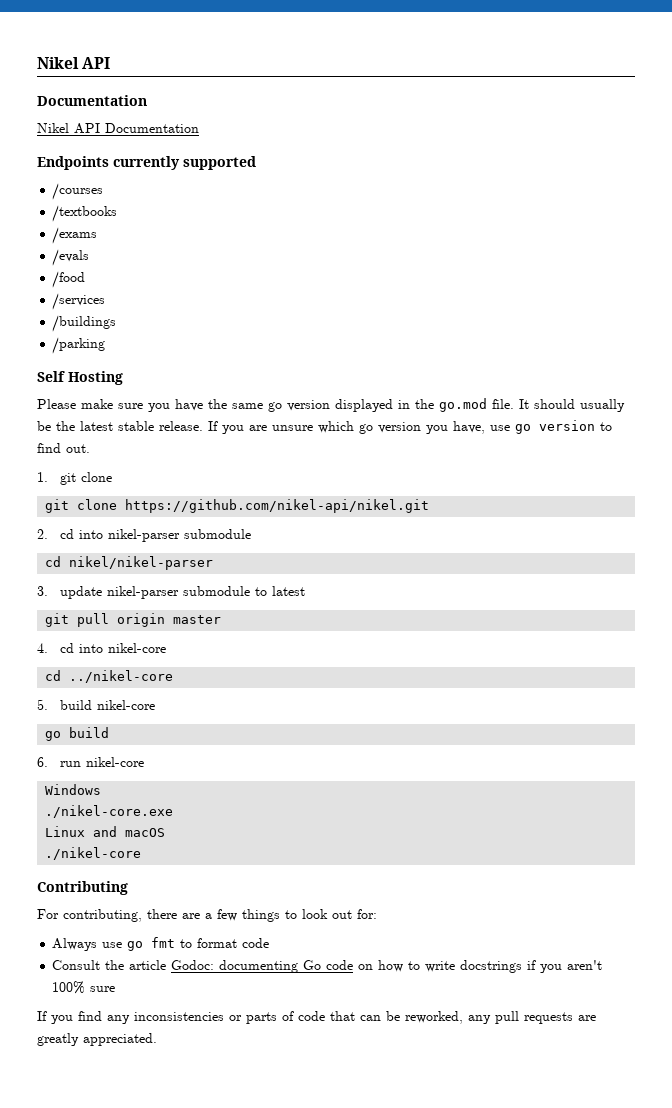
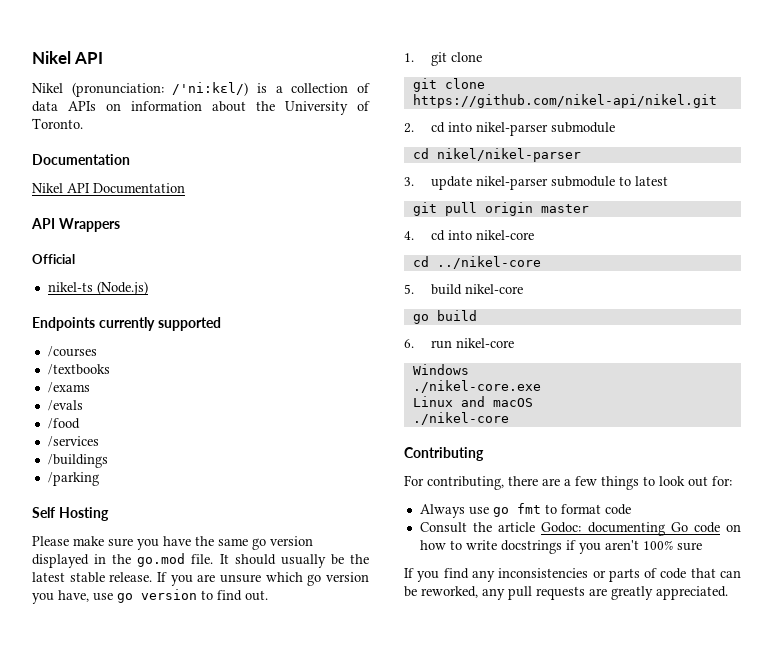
[37,57,111,69] Nikel API -> [32,51,104,64] [32,82,370,97] [32,101,370,115] [32,118,83,129] Nikel API // Nikel (pronunciation: /'ni:kɛl/) is a collection of data APIs on information about the University of Toronto.
(199, 128) none -> [31,218,120,232] [32,254,75,264] [47,281,148,295] // API Wrappers // Official // nikel-ts (Node.js)

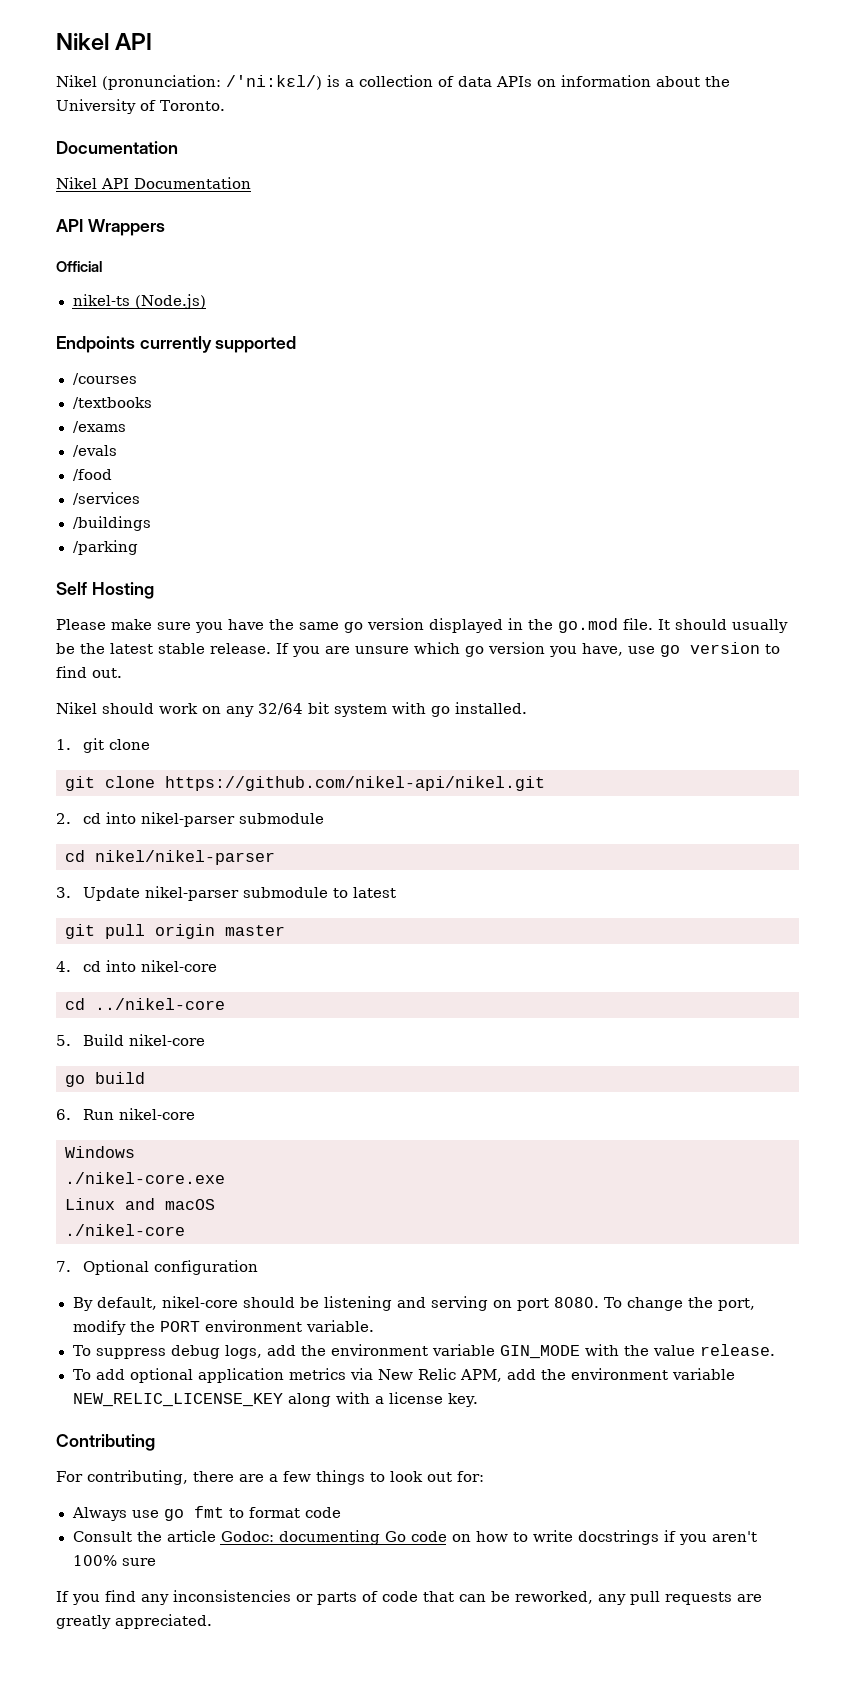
(268, 595) none -> [56,702,527,717] // Nikel should work on any 32/64 bit system with go installed.
[430,176,472,190] update -> [82,887,140,901] Update
[430,284,462,295] build -> [82,1034,124,1046] Build
[430,340,452,349] run -> [82,1109,114,1120] Run
(509, 418) none -> [56,1260,258,1275] [72,1296,756,1311] [72,1320,374,1335] [72,1344,776,1359] [72,1368,736,1383] [72,1392,479,1407] // 7. Optional configuration // By default, nikel-core should be listening and serving on port 8080. To change the port, modify the PORT environment variable. // To suppress debug logs, add the environment variable GIN_MODE with the value release. // To add optional application metrics via New Relic APM, add the environment variable NEW_RELIC_LICENSE_KEY along with a license key.

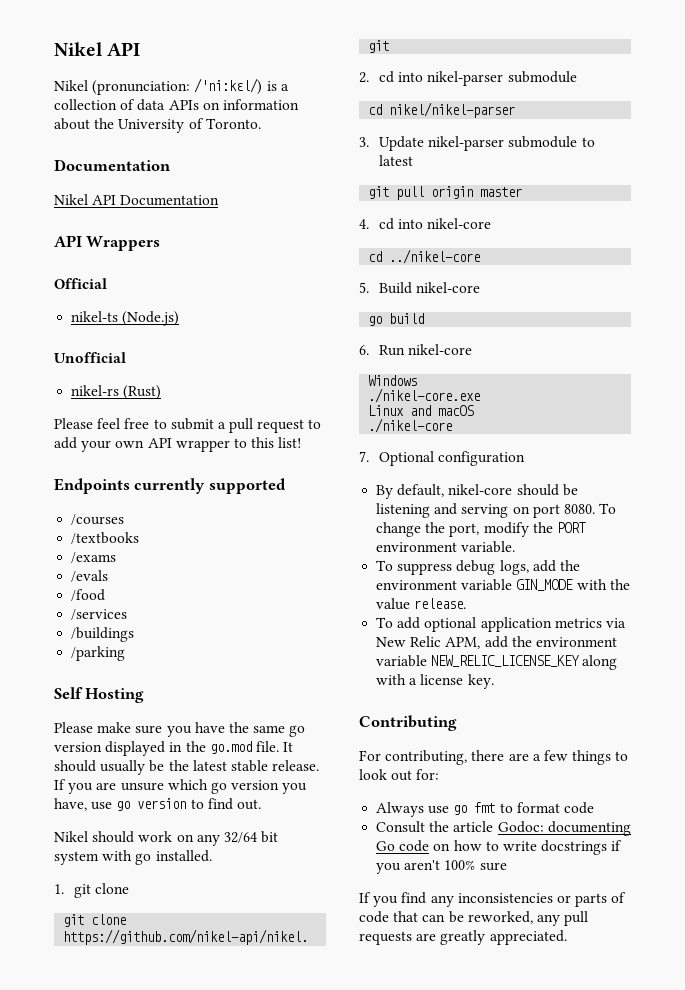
(206, 301) none -> [54,352,126,363] [71,385,162,400] [54,418,322,433] [54,437,302,452] // Unofficial // nikel-rs (Rust) // Please feel free to submit a pull request to add your own API wrapper to this list!

